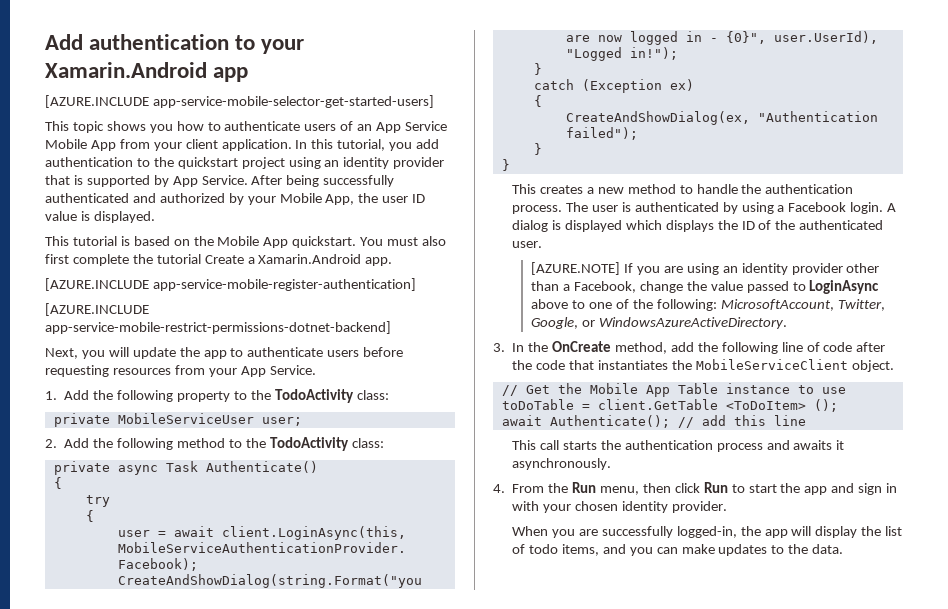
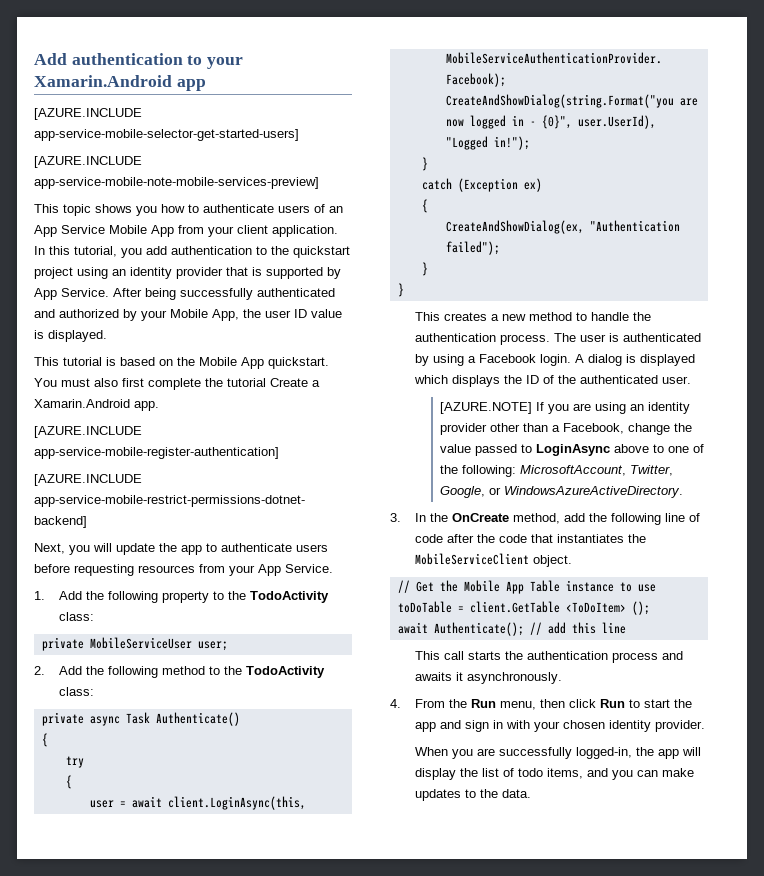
(434, 101) none -> [34,156,142,168] [34,177,319,189] // [AZURE.INCLUDE app-service-mobile-note-mobile-services-preview]

